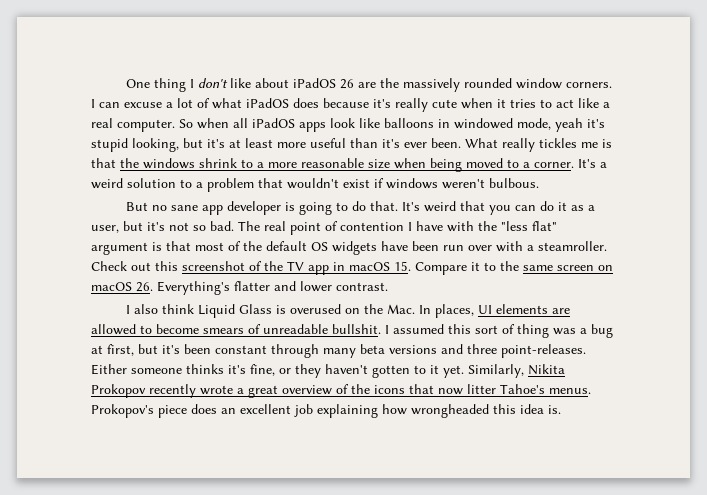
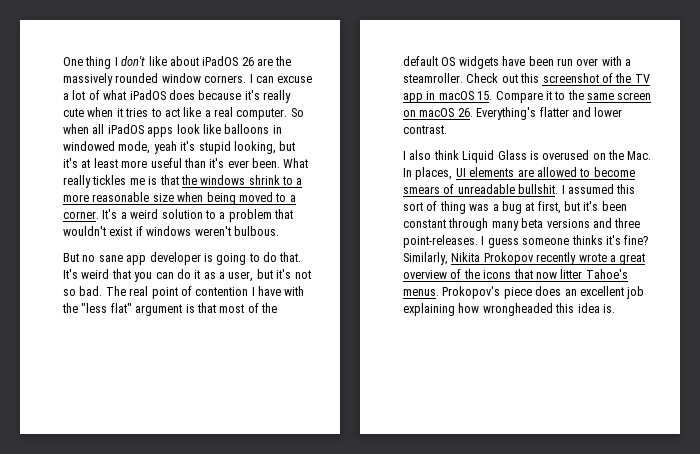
[91,364,127,375] Either -> [481,236,519,248] I guess
[250,364,464,378] fine, or they haven't gotten to it yet. -> [624,235,649,245] fine?

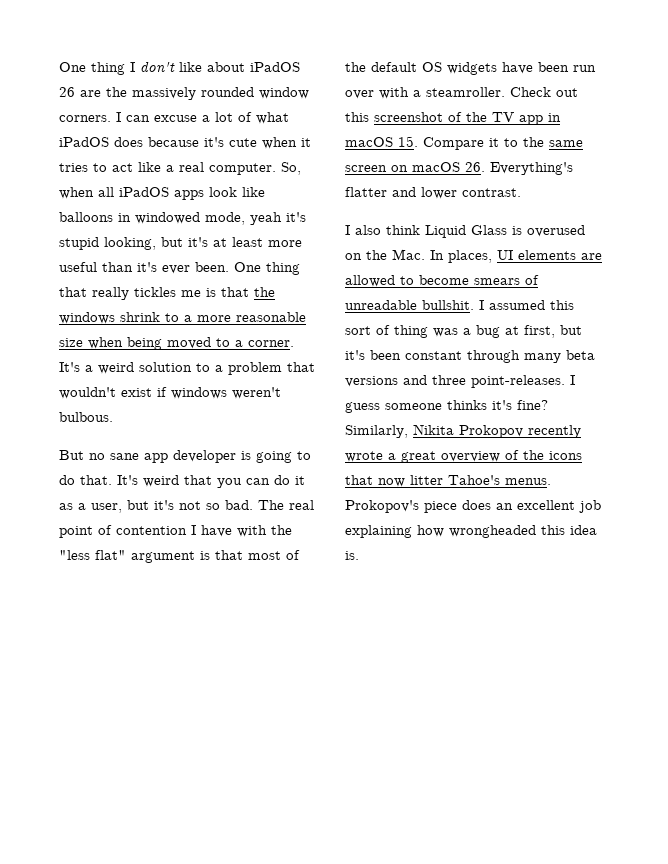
[263,90,291,103] really -> (224, 142) none
[290,108,304,117] So -> [281,162,301,175] So,
[283,158,309,168] What -> [234,262,300,275] [59,287,87,297] One thing that

